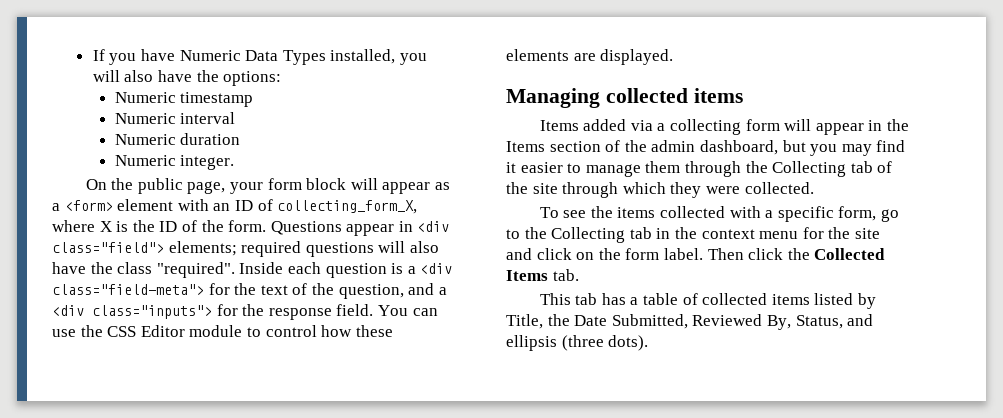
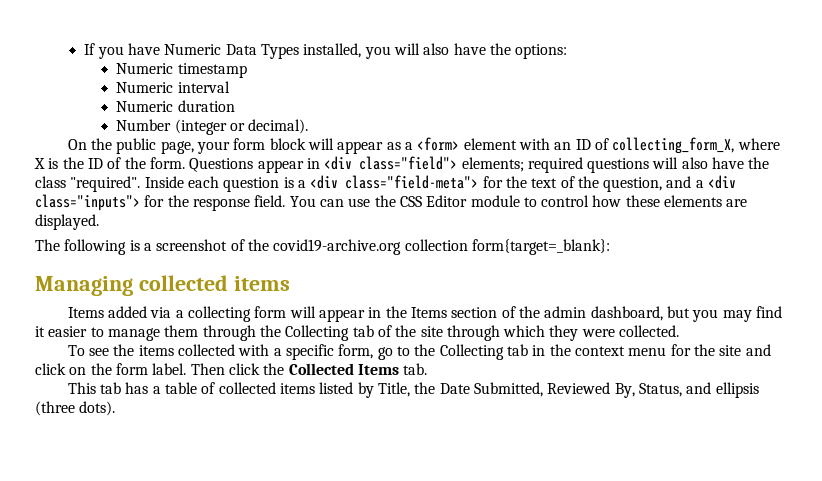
[114,155,235,170] Numeric integer. -> [116,119,309,135] Number (integer or decimal).
(674, 57) none -> [35,239,610,255] // The following is a screenshot of the covid19-archive.org collection form{target=_blank}:

